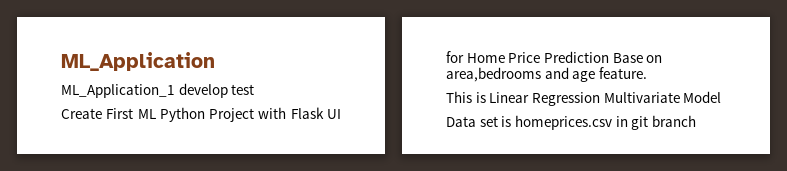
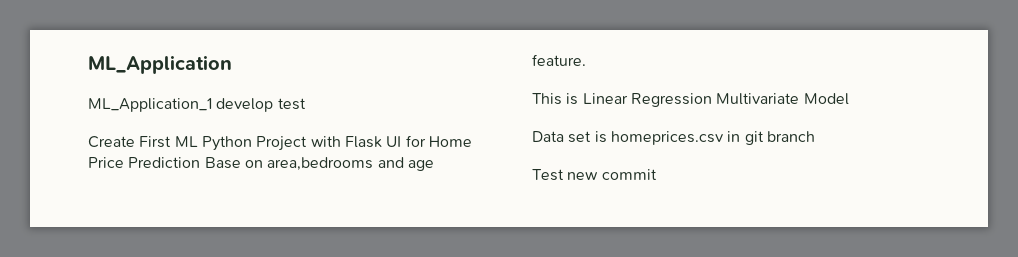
(696, 121) none -> [532,169,657,181] // Test new commit

